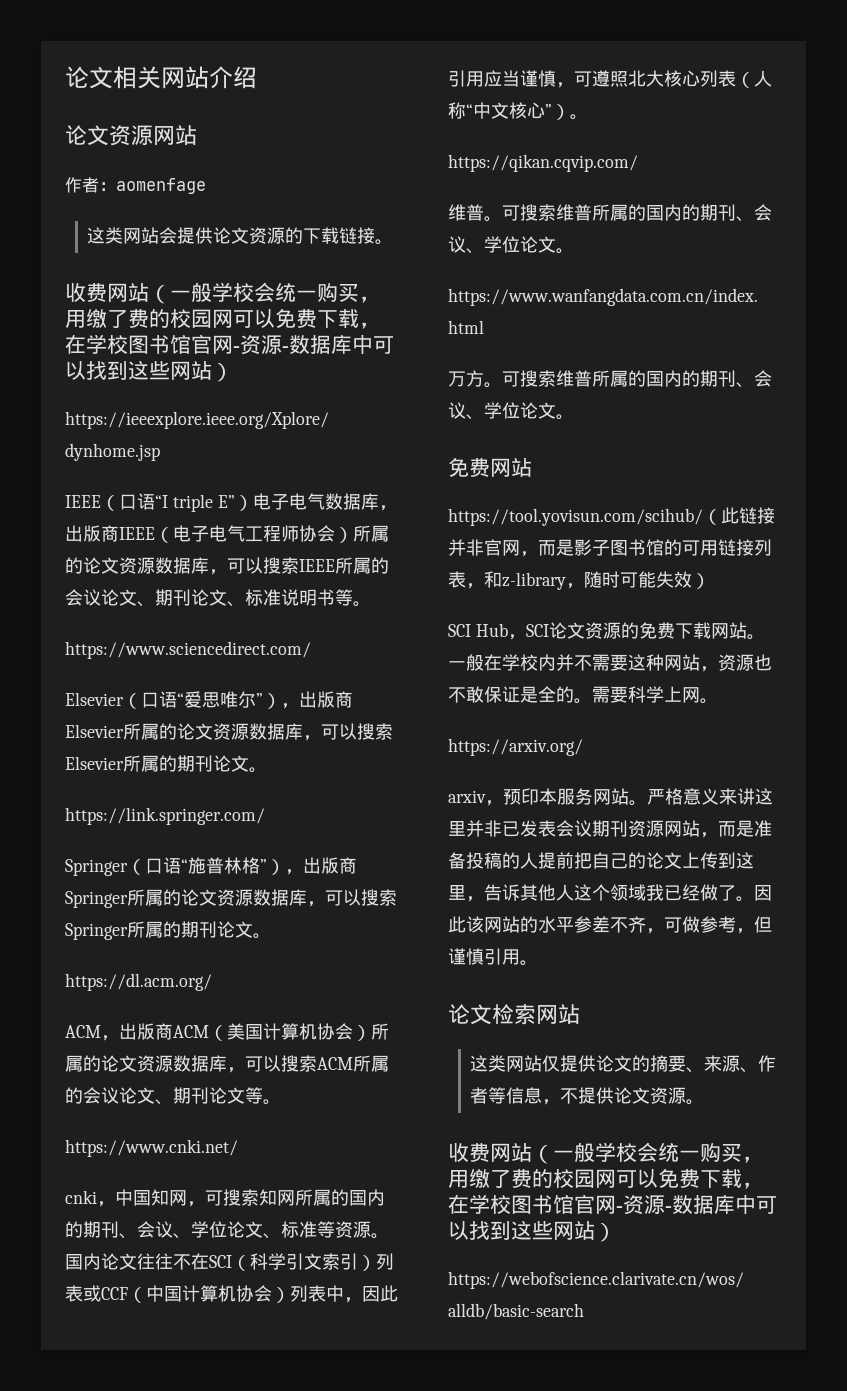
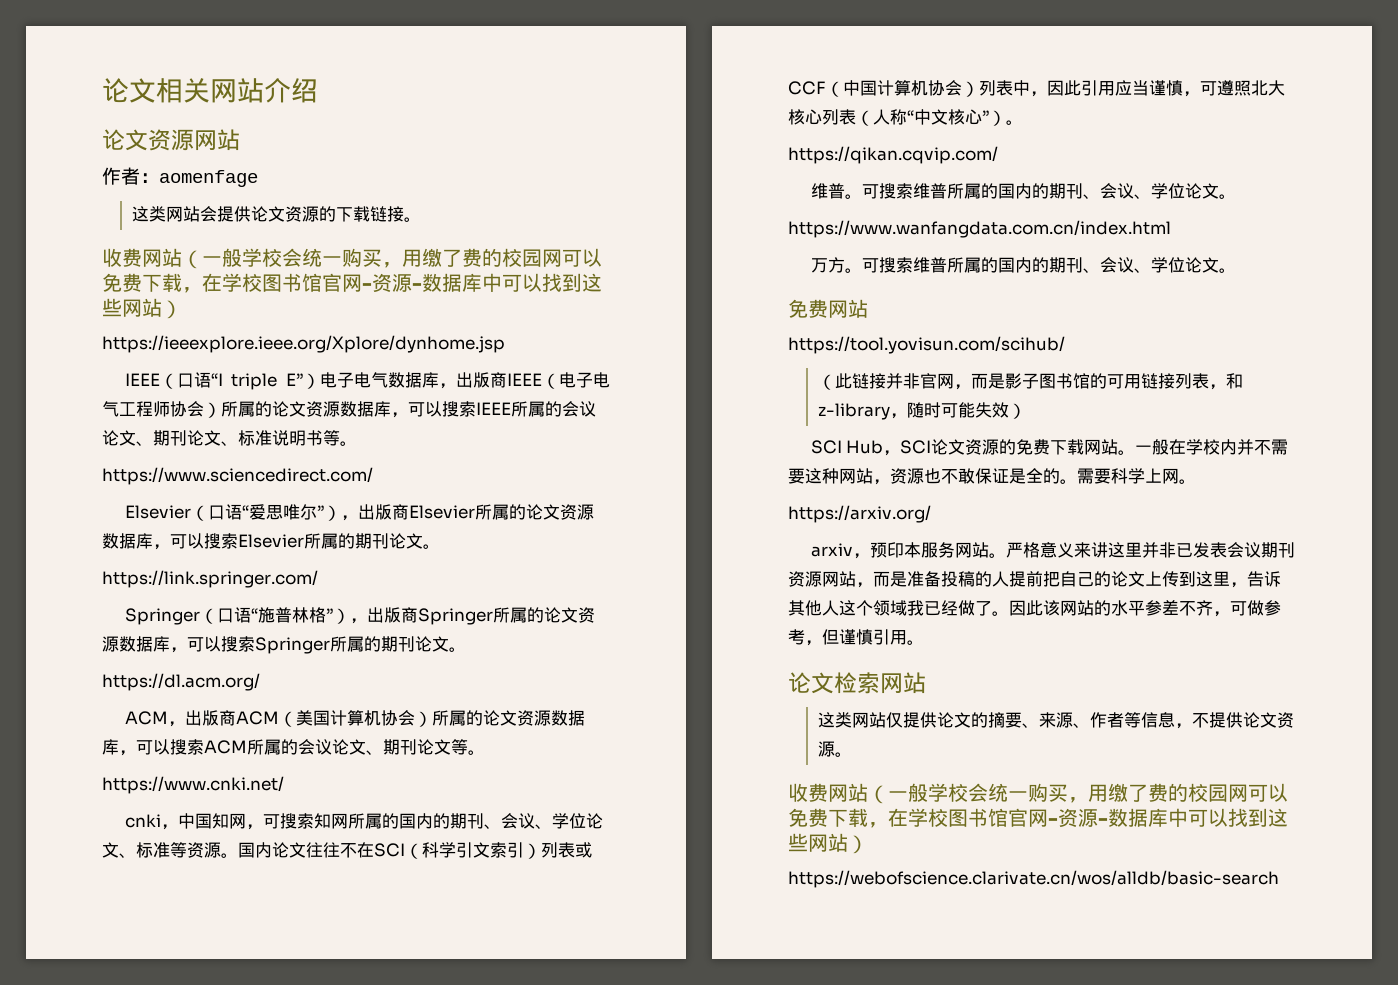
(703, 517) none -> (1065, 345) //

